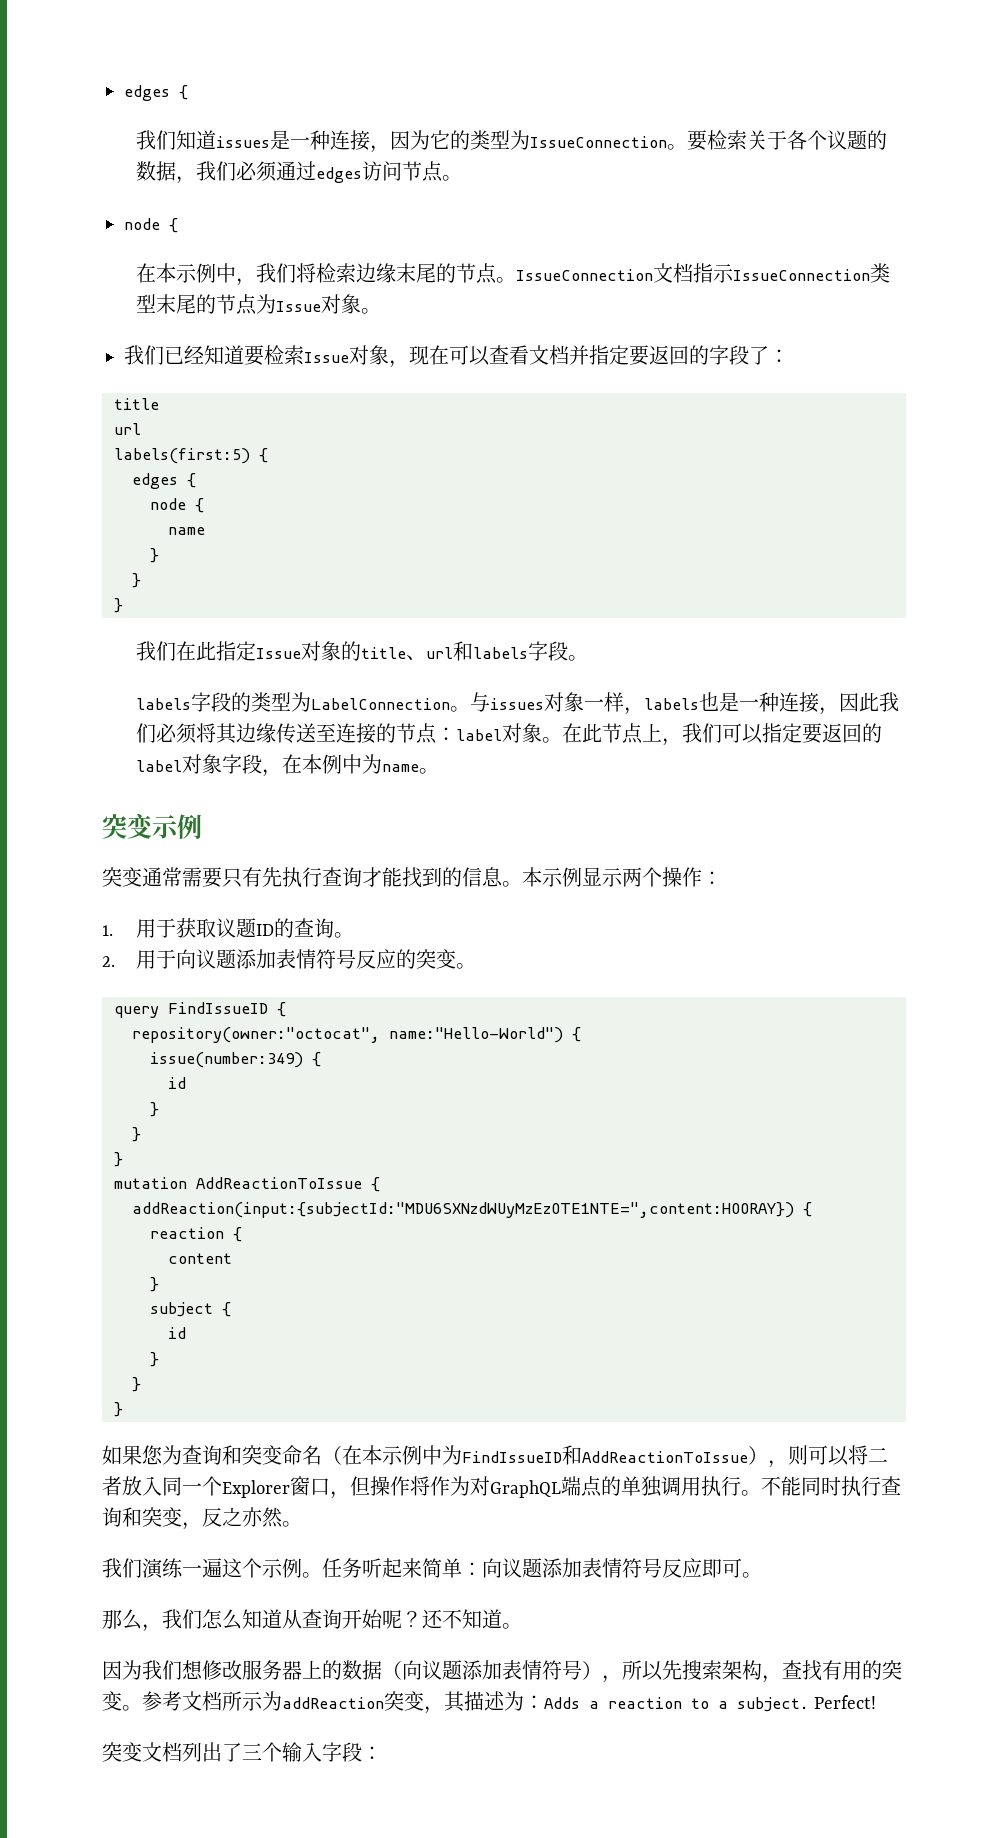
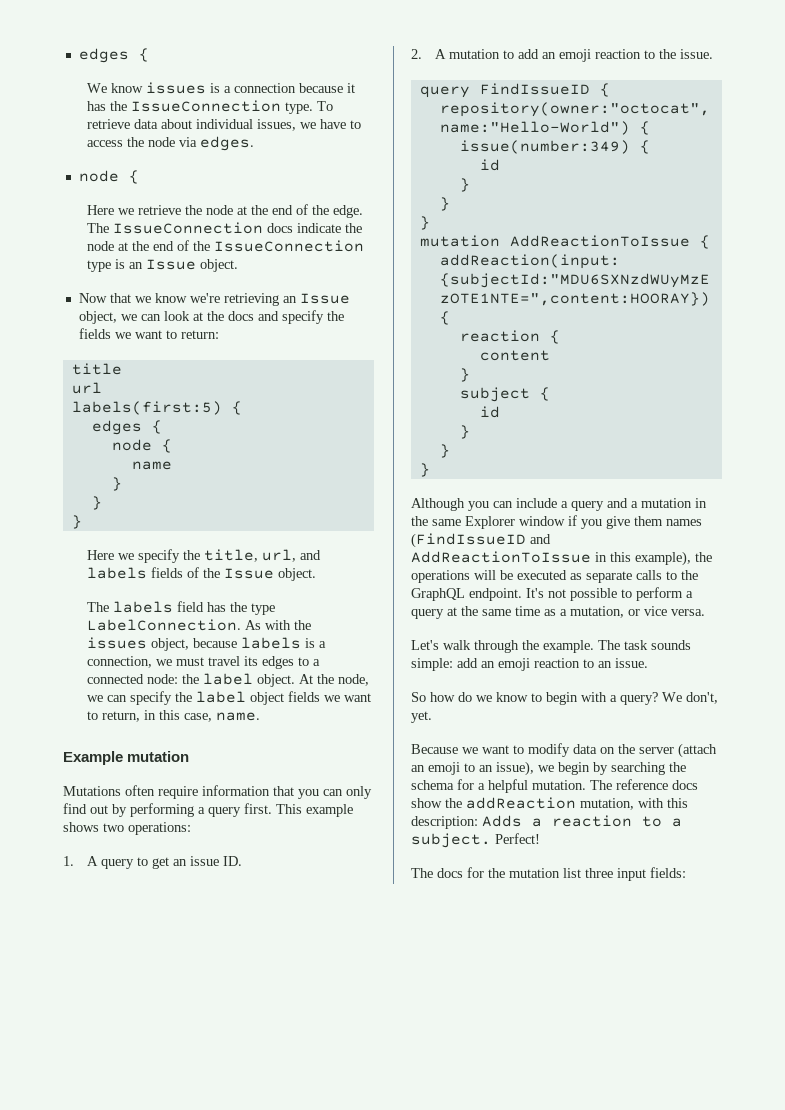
[124,85,188,101] [136,130,888,153] [136,161,463,184] [124,218,178,233] [136,263,891,286] [136,294,382,315] [124,345,789,368] edges { // 我们知道issues是一种连接，因为它的类型为IssueConnection。要检索关于各个议题的数据，我们必须通过edges访问节点。 // node { // 在本示例中，我们将检索边缘末尾的节点。IssueConnection文档指示IssueConnection类型末尾的节点为Issue对象。 // 我们已经知道要检索Issue对象，现在可以查看文档并指定要返回的字段了： -> [78,48,149,63] [87,82,356,94] [87,100,334,114] [87,119,362,131] [87,136,255,151] [78,170,139,184] [87,204,364,218] [87,222,363,234] [87,240,365,252] [87,259,239,272] [78,293,350,306] [78,310,344,324] [78,328,219,339] edges { // We know issues is a connection because it has the IssueConnection type. To retrieve data about individual issues, we have to access the node via edges. // node { // Here we retrieve the node at the end of the edge. The IssueConnection docs indicate the node at the end of the IssueConnection type is an Issue object. // Now that we know we're retrieving an Issue object, we can look at the docs and specify the fields we want to return:
[136,641,589,661] [136,692,900,715] [136,723,883,746] [136,754,440,777] [102,813,202,839] [102,867,722,888] [102,918,355,938] [102,949,477,969] 我们在此指定Issue对象的title、url和labels字段。 // labels字段的类型为LabelConnection。与issues对象一样，labels也是一种连接，因此我们必须将其边缘传送至连接的节点：label对象。在此节点上，我们可以指定要返回的label对象字段，在本例中为name。 // 突变示例 // 突变通常需要只有先执行查询才能找到的信息。本示例显示两个操作： // 1.用于获取议题ID的查询。 // 2.用于向议题添加表情符号反应的突变。 -> [87,549,322,563] [87,567,317,581] [87,601,276,615] [87,619,312,631] [87,637,327,651] [87,656,321,669] [87,673,370,687] [87,691,372,705] [87,710,261,722] [63,751,190,765] [63,785,372,799] [63,803,353,817] [63,822,191,835] [63,856,243,869] [411,49,714,62] Here we specify the title, url, and labels fields of the Issue object. // The labels field has the type LabelConnection. As with the issues object, because labels is a connection, we must travel its edges to a connected node: the label object. At the node, we can specify the label object fields we want to return, in this case, name. // Example mutation // Mutations often require information that you can only find out by performing a query first. This example shows two operations: // 1. A query to get an issue ID. // 2. A mutation to add an emoji reaction to the issue.
[102,1445,888,1468] [102,1476,901,1499] [102,1507,302,1530] [102,1558,762,1579] [102,1609,522,1632] [102,1660,902,1683] [102,1691,544,1714] 如果您为查询和突变命名（在本示例中为FindIssueID和AddReactionToIssue），则可以将二者放入同一个Explorer窗口，但操作将作为对GraphQL端点的单独调用执行。不能同时执行查询和突变，反之亦然。 // 我们演练一遍这个示例。任务听起来简单：向议题添加表情符号反应即可。 // 那么，我们怎么知道从查询开始呢？还不知道。 // 因为我们想修改服务器上的数据（向议题添加表情符号），所以先搜索架构，查找有用的突变。参考文档所示为addReaction突变，其描述为： -> [411,498,707,511] [411,515,702,529] [411,533,551,548] [411,551,712,566] [411,570,698,583] [411,587,693,601] [411,606,705,619] [411,640,691,653] [411,658,648,671] [411,692,718,705] [411,711,432,723] [411,743,717,758] [411,761,686,776] [411,779,698,793] [411,797,688,810] [411,816,478,829] Although you can include a query and a mutation in the same Explorer window if you give them names (FindIssueID and AddReactionToIssue in this example), the operations will be executed as separate calls to the GraphQL endpoint. It's not possible to perform a query at the same time as a mutation, or vice versa. // Let's walk through the example. The task sounds simple: add an emoji reaction to an issue. // So how do we know to begin with a query? We don't, yet. // Because we want to modify data on the server (attach an emoji to an issue), we begin by searching the schema for a helpful mutation. The reference docs show the addReaction mutation, with this description:
[102,1742,382,1762] 突变文档列出了三个输入字段： -> [411,867,686,881] The docs for the mutation list three input fields:

